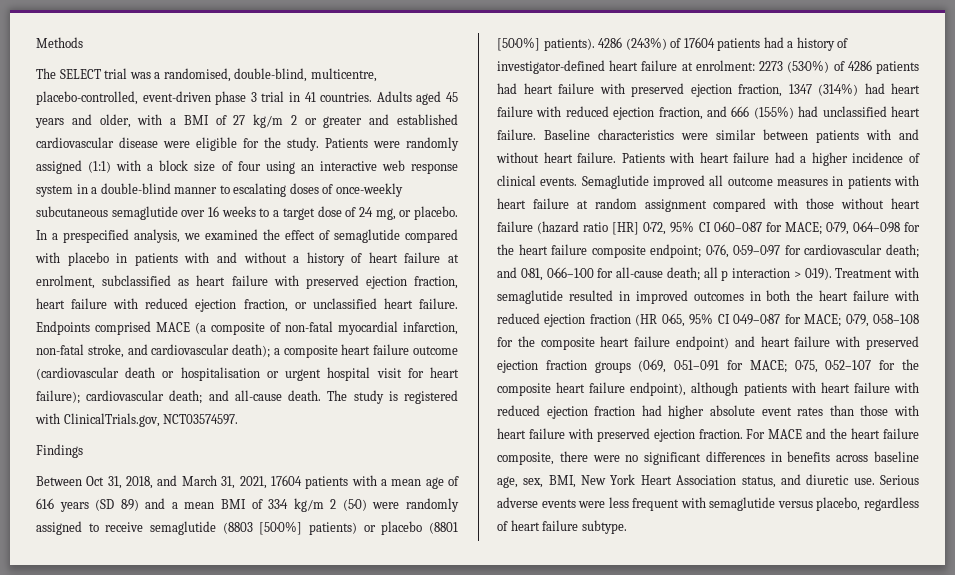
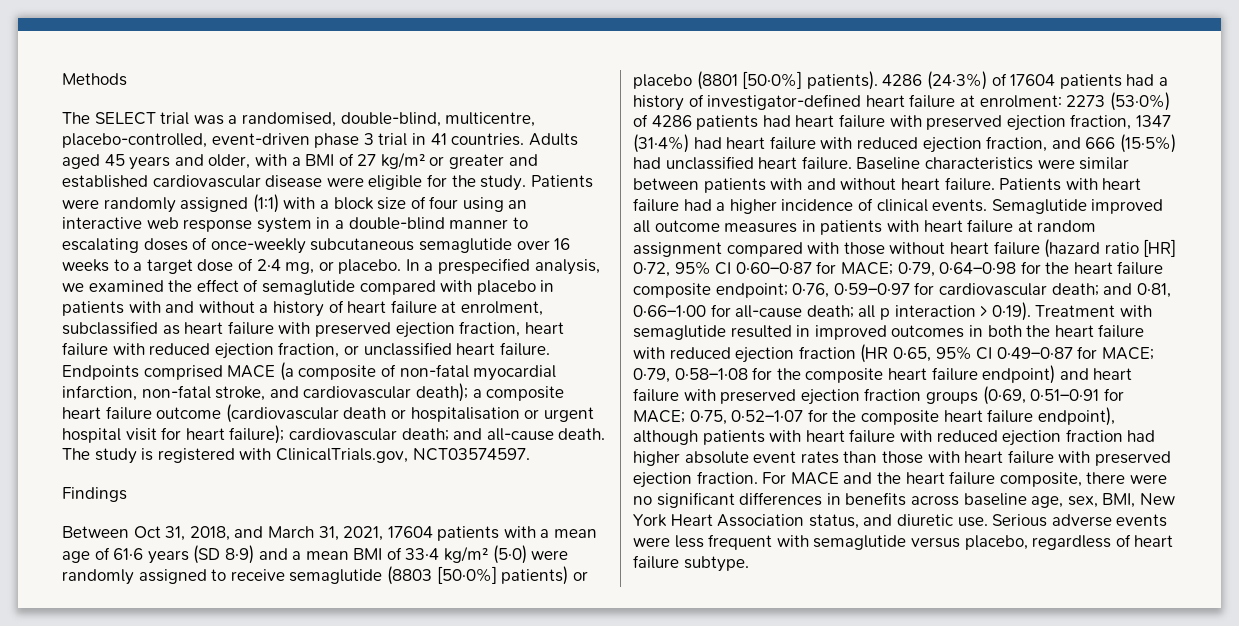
[253,114,297,128] kg/m 2 -> [380,152,425,169] kg/m²
[293,498,337,512] kg/m 2 -> [444,546,489,563] kg/m²

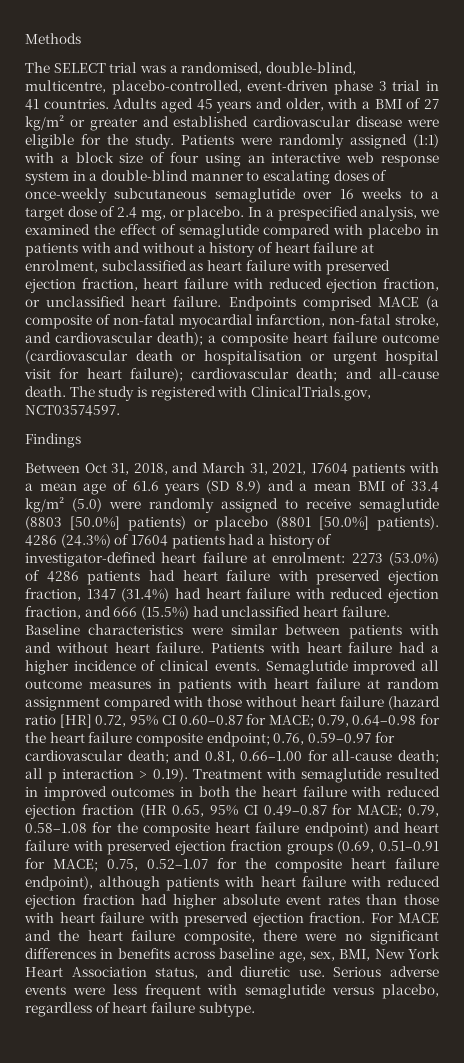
[256,259,281,271] 2·4 -> [117,207,138,218] 2.4
[113,548,144,560] 61·6 -> [132,481,159,491] 61.6
[224,545,254,564] 8·9) -> [235,480,261,494] 8.9)
[405,545,527,564] 33·4 kg/m² (5·0) -> [410,481,439,492] [25,497,102,513] 33.4 kg/m² (5.0)
[436,566,497,584] [50·0%] -> [69,516,120,530] [50.0%]
[742,71,803,89] [50·0%] -> [319,516,370,530] [50.0%]
[926,71,987,90] (24·3%) -> [60,534,111,548] (24.3%)
[1109,92,1170,111] (53·0%) -> [389,552,439,566] (53.0%)
[633,134,689,153] (31·4%) -> [121,588,170,602] (31.4%)
[1119,134,1176,153] (15·5%) -> [140,606,189,620] (15.5%)
[633,261,1017,277] 0·72, 95% CI 0·60–0·87 for MACE; 0·79, 0·64–0·98 -> [95,714,417,728] 0.72, 95% CI 0.60–0.87 for MACE; 0.79, 0.64–0.98
[792,283,910,298] 0·76, 0·59–0·97 -> [273,733,371,745] 0.76, 0.59–0.97
[1136,283,1171,298] [633,305,706,317] 0·81, 0·66–1·00 -> [204,751,303,763] 0.81, 0.66–1.00
[991,302,1031,321] 0·19). -> [152,768,188,782] 0.19).
[892,346,1154,362] [633,368,748,383] 0·65, 95% CI 0·49–0·87 for MACE; 0·79, 0·58–1·08 -> [172,804,439,818] [25,823,87,833] 0.65, 95% CI 0.49–0.87 for MACE; 0.79, 0.58–1.08
[982,386,1124,405] [633,410,804,425] (0·69, 0·51–0·91 for MACE; 0·75, 0·52–1·07 -> [337,840,439,854] [25,858,208,872] (0.69, 0.51–0.91 for MACE; 0.75, 0.52–1.07

